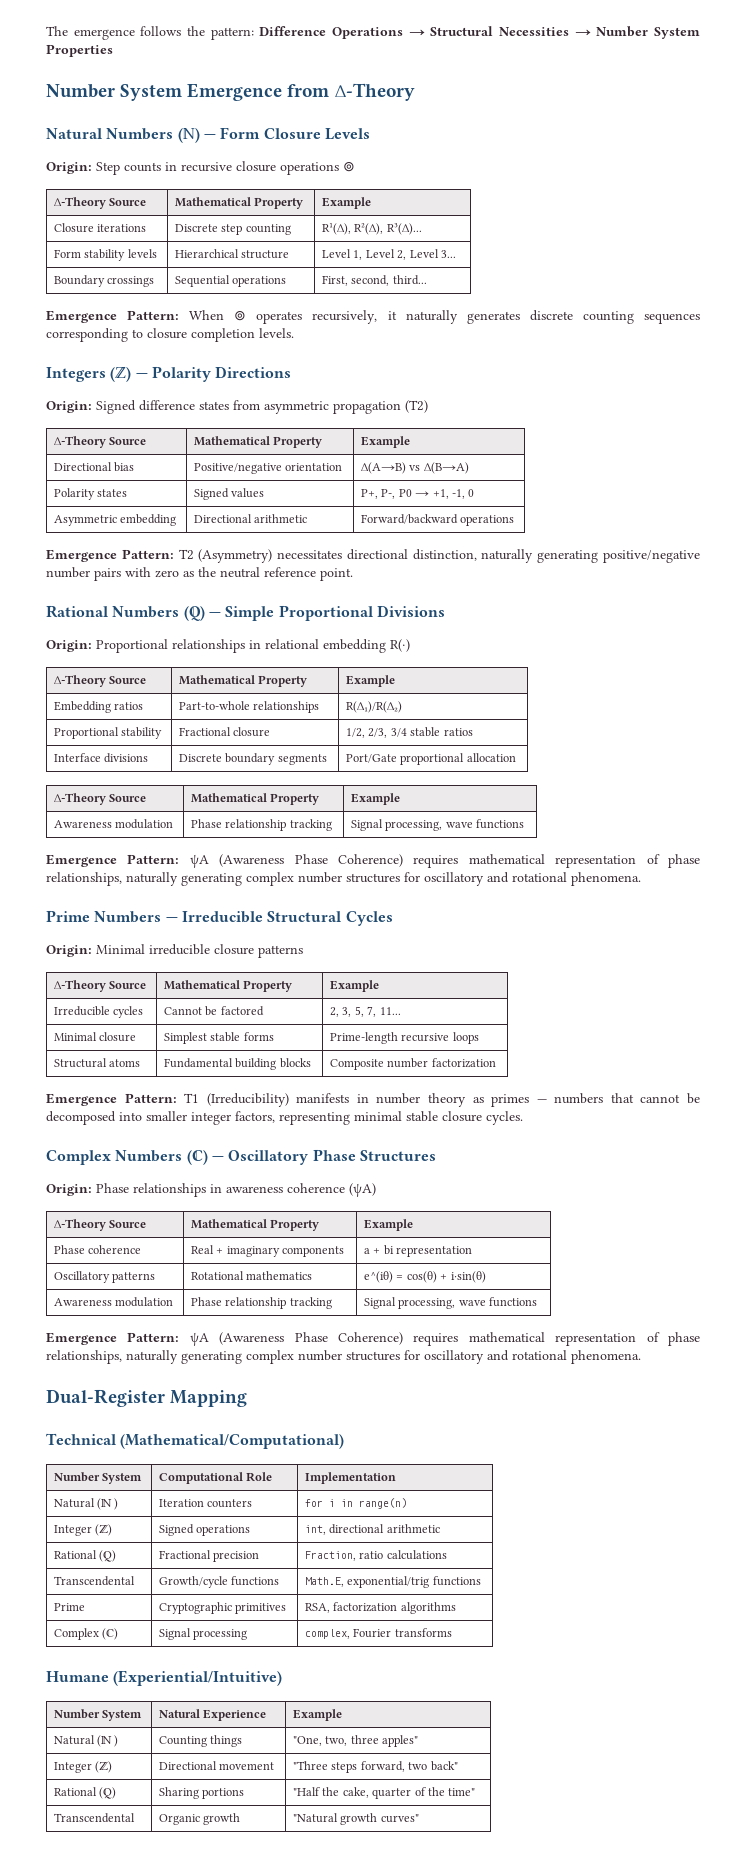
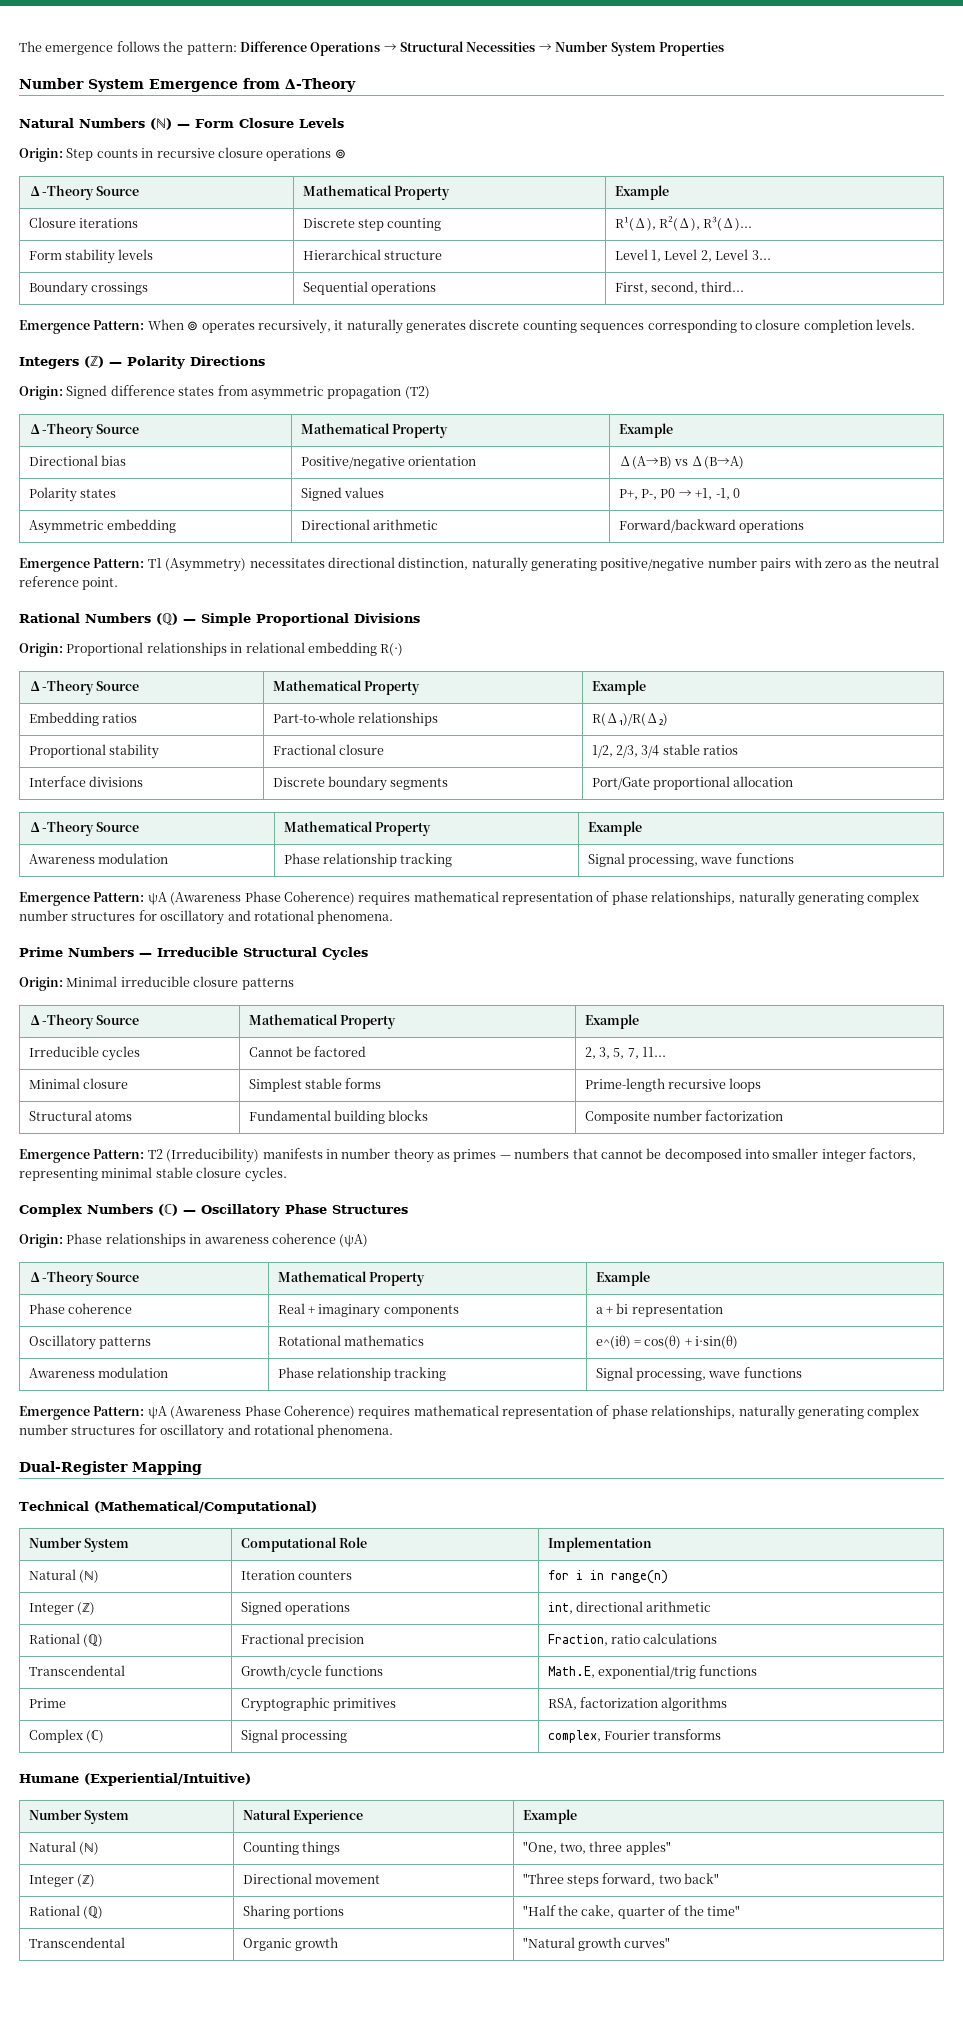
[178,549,194,560] T2 -> [147,558,162,568] T1
[184,1093,200,1103] T1 -> [147,1149,163,1159] T2

